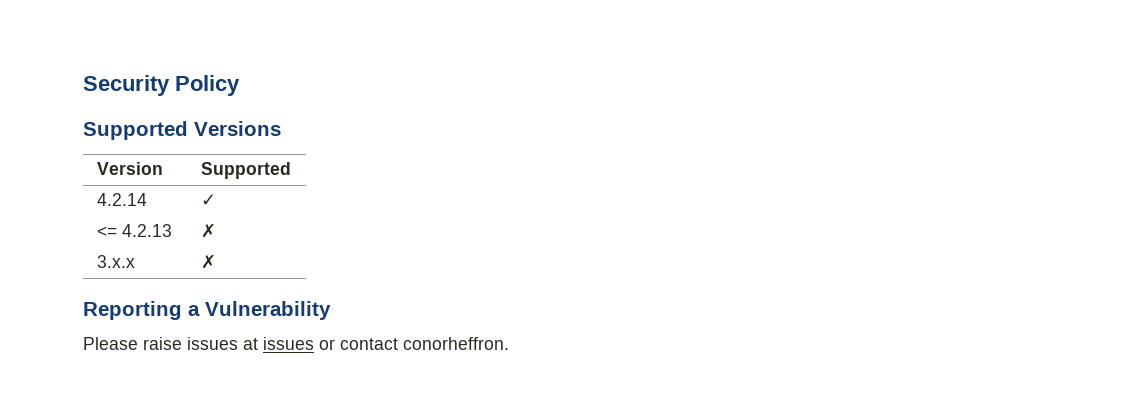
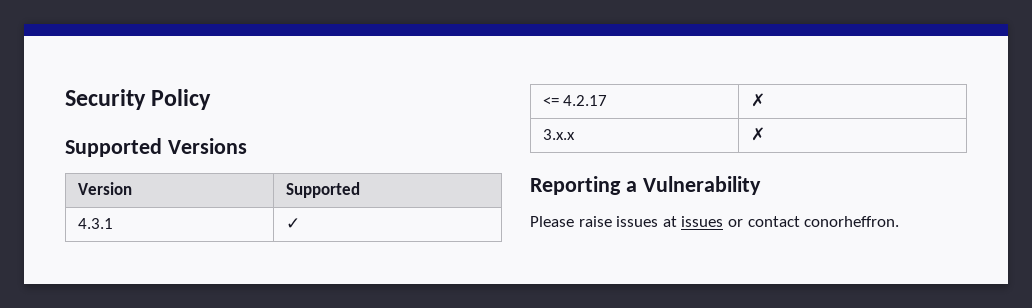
[96,193,147,206] 4.2.14 -> [77,218,113,229] 4.3.1
[121,224,172,237] 4.2.13 -> [563,95,608,106] 4.2.17

